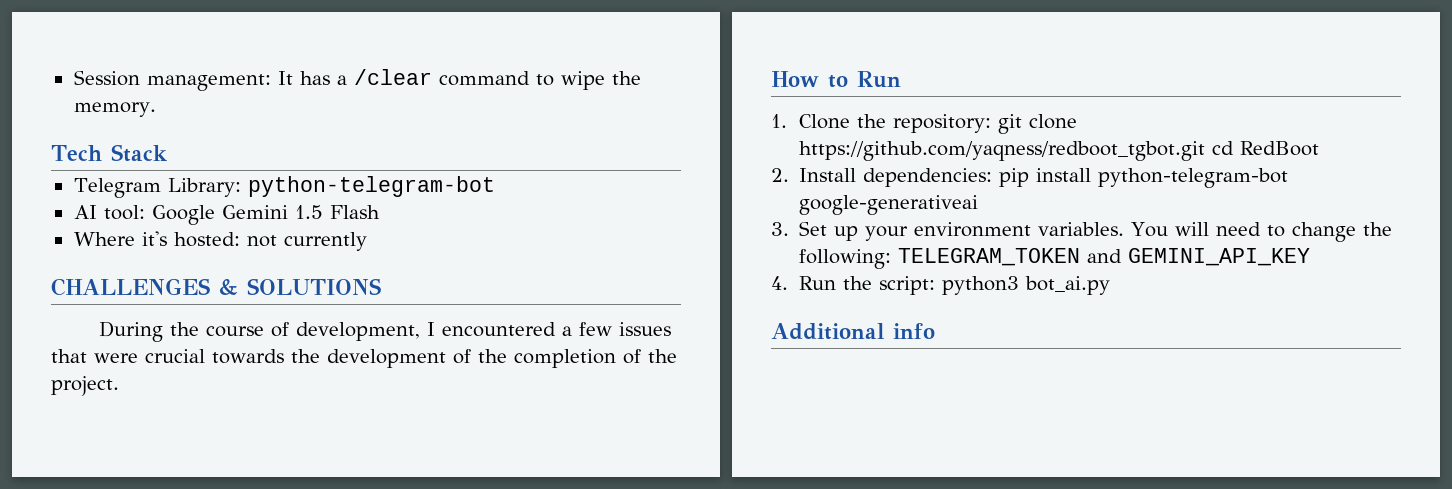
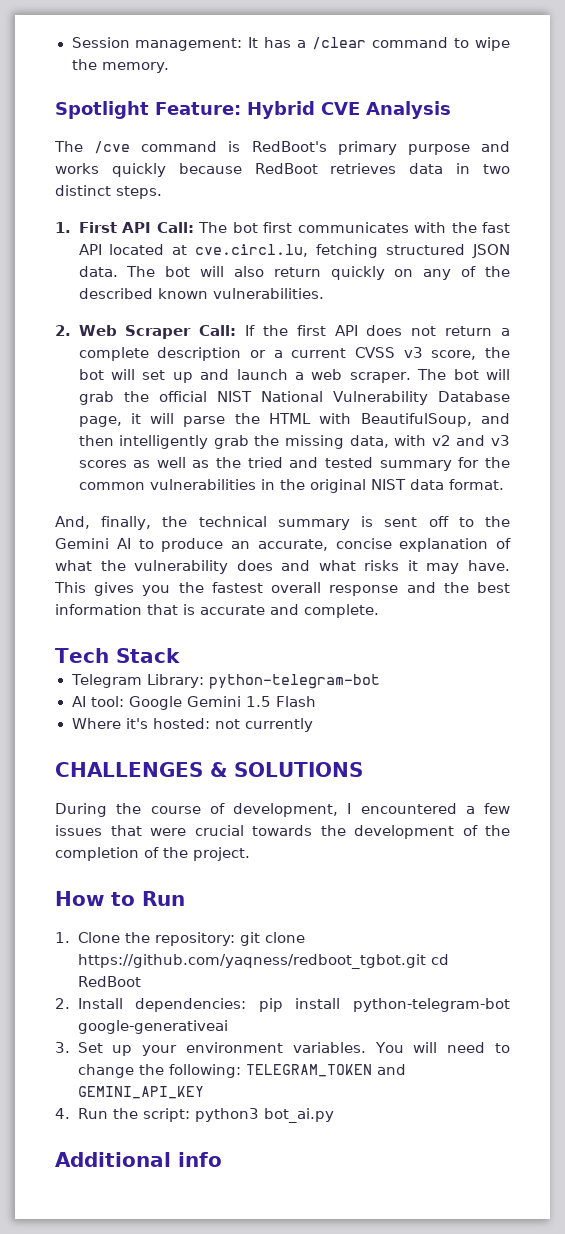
(156, 109) none -> [55,101,451,119] [54,141,511,155] [55,163,510,177] [55,185,162,199] [55,222,510,233] [78,244,510,258] [78,266,511,280] [78,288,324,299] [55,325,511,339] [78,347,510,361] [78,369,511,383] [78,391,510,405] [78,413,510,427] [78,435,510,449] [78,457,510,471] [78,479,504,493] [55,516,511,530] [55,538,511,552] [55,560,510,574] [54,582,511,596] [55,604,379,618] // Spotlight Feature: Hybrid CVE Analysis // The /cve command is RedBoot's primary purpose and works quickly because RedBoot retrieves data in two distinct steps. // 1. First API Call: The bot first communicates with the fast API located at cve.circl.lu, fetching structured JSON data. The bot will also return quickly on any of the described known vulnerabilities. // 2. Web Scraper Call: If the first API does not return a complete description or a current CVSS v3 score, the bot will set up and launch a web scraper. The bot will grab the official NIST National Vulnerability Database page, it will parse the HTML with BeautifulSoup, and then intelligently grab the missing data, with v2 and v3 scores as well as the tried and tested summary for the common vulnerabilities in the original NIST data format. // And, finally, the technical summary is sent off to the Gemini AI to produce an accurate, concise explanation of what the vulnerability does and what risks it may have. This gives you the fastest overall response and the best information that is accurate and complete.

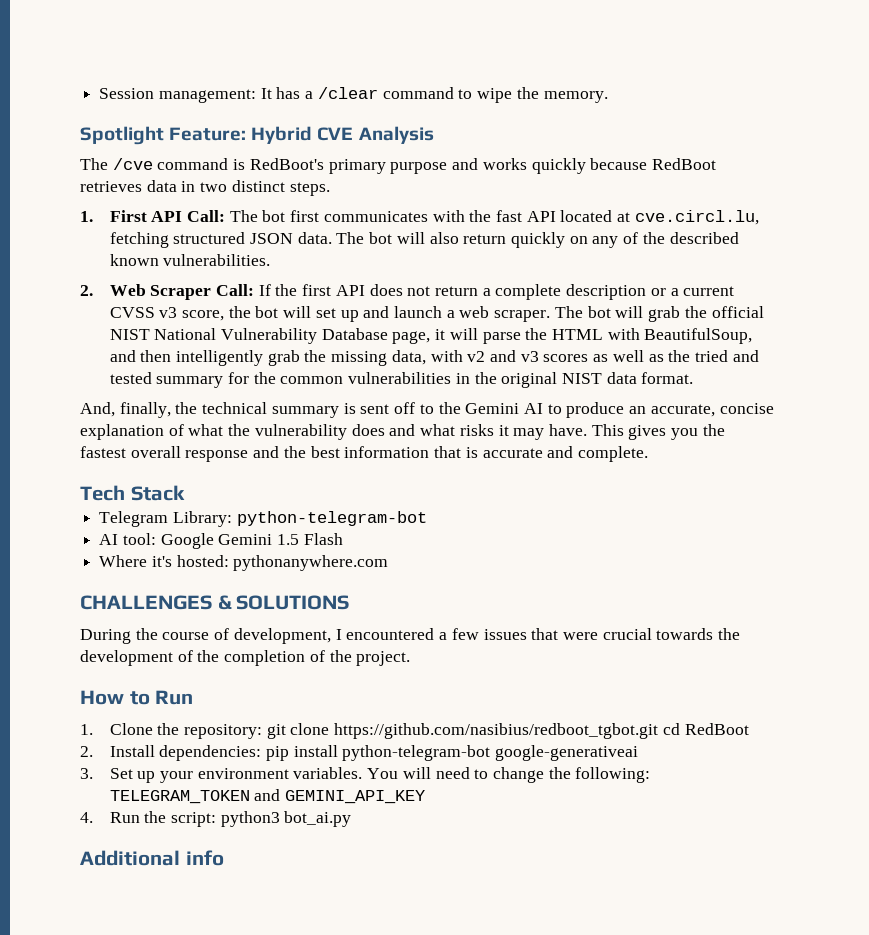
[214,718,313,732] not currently -> [233,555,389,571] pythonanywhere.com
[77,954,426,969] https://github.com/yaqness/redboot_tgbot.git -> [334,723,659,739] https://github.com/nasibius/redboot_tgbot.git

